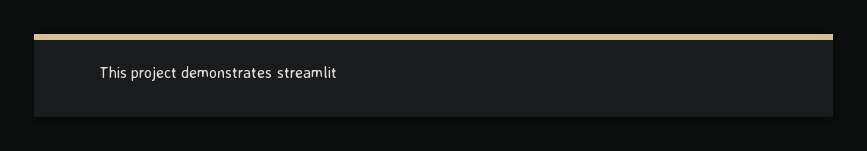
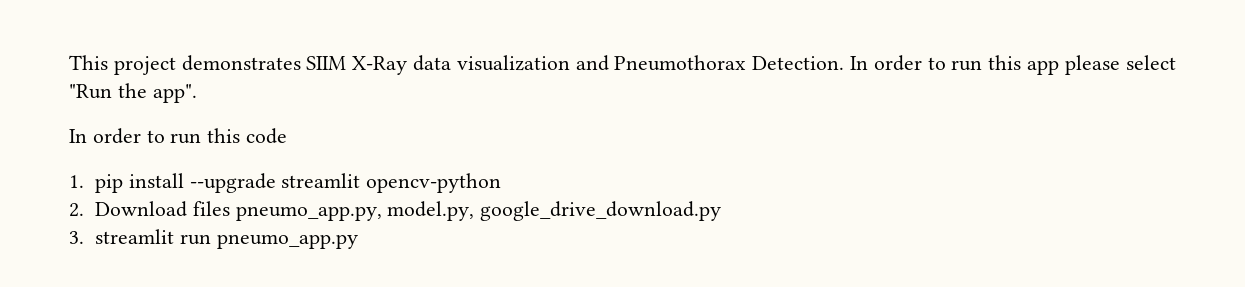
[276,66,337,78] streamlit -> [306,55,1176,75] [69,83,197,103] [69,128,288,144] [69,173,502,193] [69,201,722,221] [69,229,358,249] SIIM X-Ray data visualization and Pneumothorax Detection. In order to run this app please select "Run the app". // In order to run this code // 1. pip install --upgrade streamlit opencv-python // 2. Download files pneumo_app.py, model.py, google_drive_download.py // 3. streamlit run pneumo_app.py

